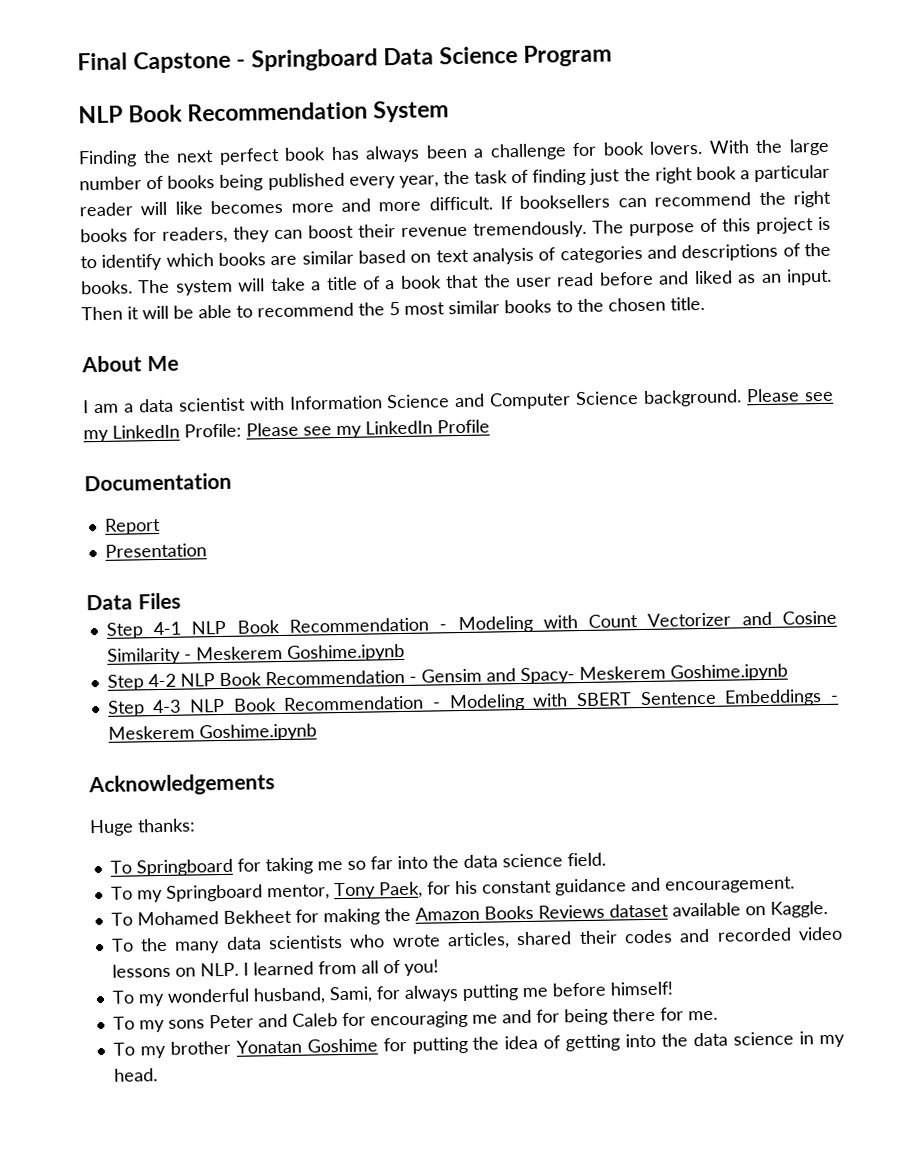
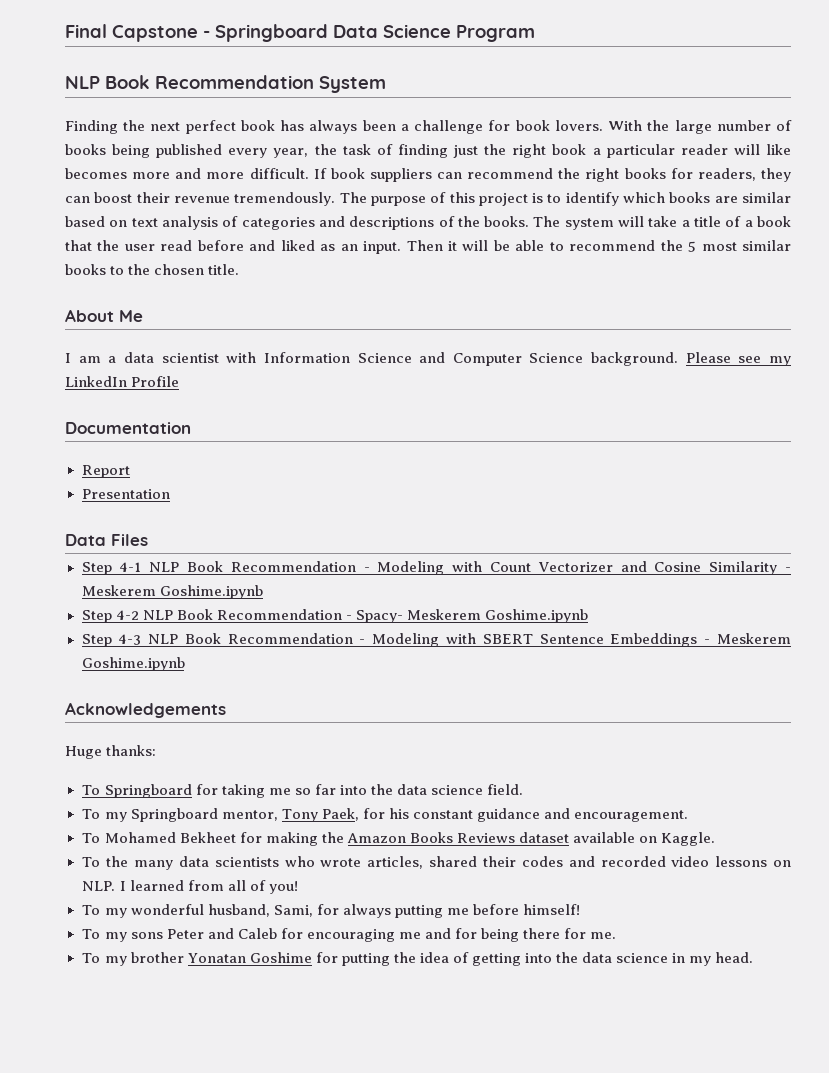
[519,194,611,209] booksellers -> [330,168,432,182] book suppliers
[184,420,433,439] Profile: Please see my LinkedIn -> (127, 381) none
[420,668,516,683] Gensim and -> (352, 617) none

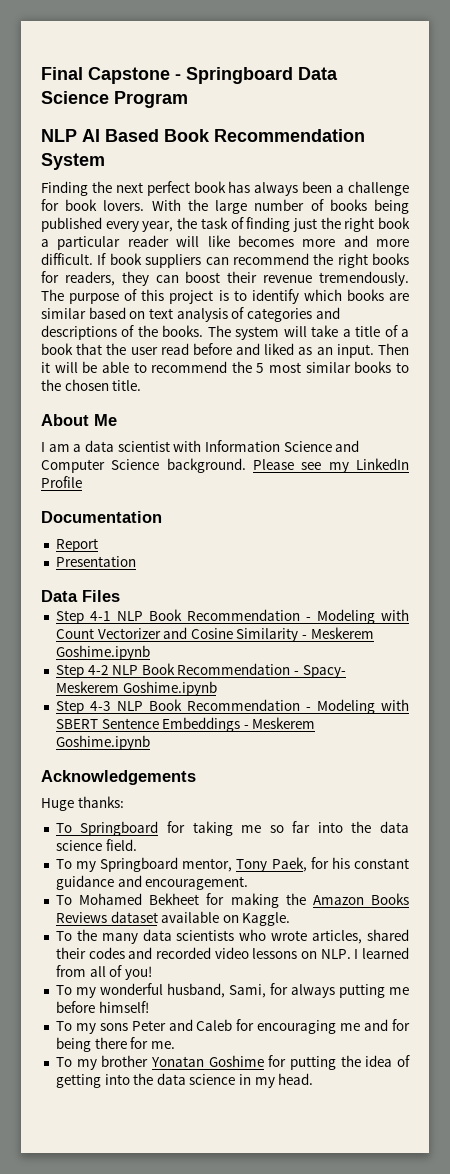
(100, 82) none -> [82,129,159,142] AI Based

